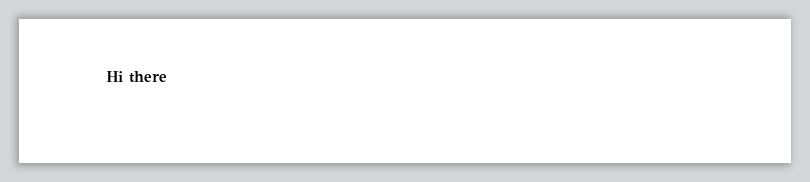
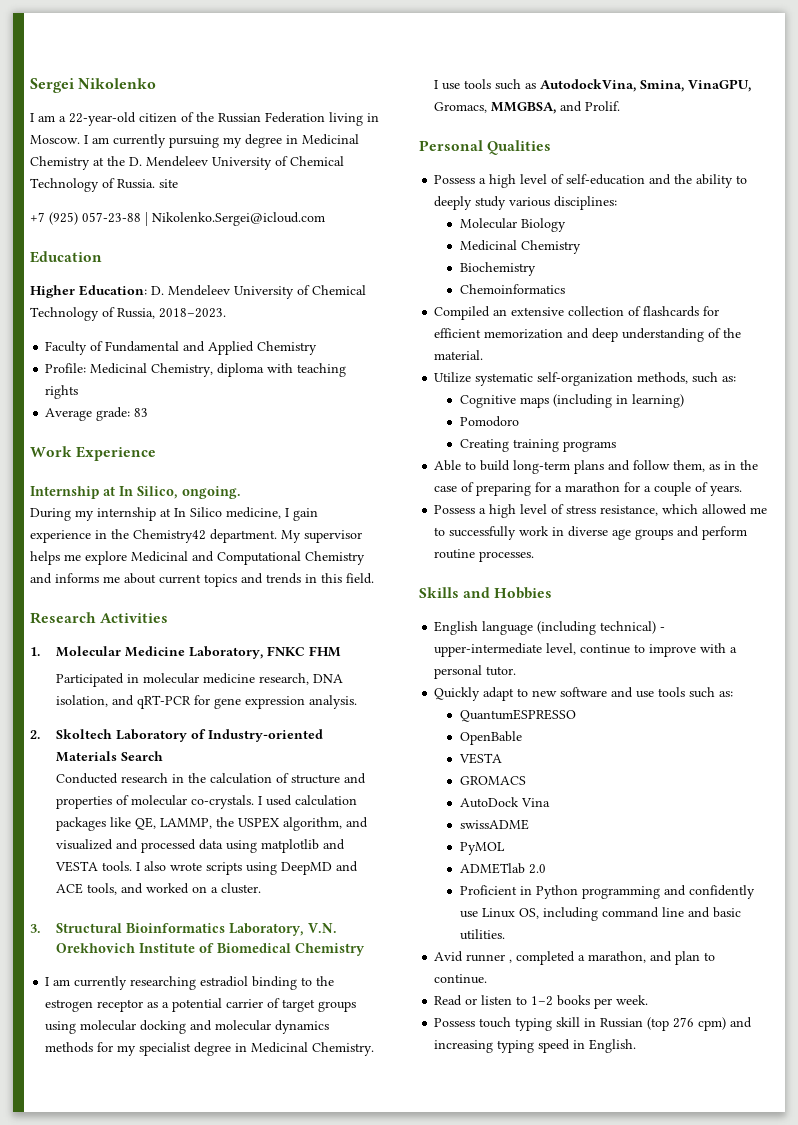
[106,71,167,83] Hi there -> [30,78,157,93] [30,112,379,126] [30,134,359,148] [30,156,344,170] [30,178,178,192] [30,212,325,226] [30,251,102,263] [30,285,366,299] [30,307,226,321] [45,341,318,355] [45,363,347,377] [45,385,79,399] [45,407,149,421] [30,446,157,461] [30,486,241,499] [30,507,318,521] [30,529,362,543] [30,551,365,565] [30,573,374,587] [30,612,169,624] [30,646,341,659] [55,673,343,687] [55,695,357,709] [30,729,323,742] [55,751,163,762] [55,773,366,784] [55,795,357,809] [55,817,368,831] [55,839,345,853] [54,861,358,875] [55,883,261,895] [30,923,337,936] [55,943,365,956] [45,976,335,990] [45,998,357,1012] [45,1020,330,1034] [45,1042,375,1056] [434,79,752,92] [434,101,621,114] [419,140,552,155] [434,174,748,188] [434,196,618,210] [460,218,567,232] [460,240,582,254] [460,262,537,276] [460,284,566,294] [434,306,720,320] [434,328,742,342] [434,350,484,360] [434,372,737,386] [460,394,685,408] [460,416,520,427] [460,439,617,452] [434,460,759,474] [434,482,743,496] [434,504,768,518] [434,526,748,540] [434,549,535,562] [419,587,553,599] [434,621,666,635] [434,643,738,657] [434,665,517,679] [434,687,734,701] [460,709,577,722] [460,731,523,745] [459,753,503,764] [460,776,527,785] [460,797,551,808] [460,819,530,830] [460,842,506,855] [460,863,547,874] [460,885,756,899] [460,907,742,921] [460,929,506,940] [434,951,716,965] [434,974,488,984] [434,995,649,1009] [434,1017,753,1031] [434,1039,637,1053] Sergei Nikolenko // I am a 22-year-old citizen of the Russian Federation living in Moscow. I am currently pursuing my degree in Medicinal Chemistry at the D. Mendeleev University of Chemical Technology of Russia. site // +7 (925) 057-23-88 | Nikolenko.Sergei@icloud.com // Education // Higher Education: D. Mendeleev University of Chemical Technology of Russia, 2018–2023. // Faculty of Fundamental and Applied Chemistry // Profile: Medicinal Chemistry, diploma with teaching rights // Average grade: 83 // Work Experience // Internship at In Silico, ongoing. // During my internship at In Silico medicine, I gain experience in the Chemistry42 department. My supervisor helps me explore Medicinal and Computational Chemistry and informs me about current topics and trends in this field. // Research Activities // 1. Molecular Medicine Laboratory, FNKC FHM // Participated in molecular medicine research, DNA isolation, and qRT-PCR for gene expression analysis. // 2. Skoltech Laboratory of Industry-oriented Materials Search // Conducted research in the calculation of structure and properties of molecular co-crystals. I used calculation packages like QE, LAMMP, the USPEX algorithm, and visualized and processed data using matplotlib and VESTA tools. I also wrote scripts using DeepMD and ACE tools, and worked on a cluster. // 3. Structural Bioinformatics Laboratory, V.N. Orekhovich Institute of Biomedical Chemistry // I am currently researching estradiol binding to the estrogen receptor as a potential carrier of target groups using molecular docking and molecular dynamics methods for my specialist degree in Medicinal Chemistry. I use tools such as AutodockVina, Smina, VinaGPU, Gromacs, MMGBSA, and Prolif. // Personal Qualities // Possess a high level of self-education and the ability to deeply study various disciplines: // Molecular Biology // Medicinal Chemistry // Biochemistry // Chemoinformatics // Compiled an extensive collection of flashcards for efficient memorization and deep understanding of the material. // Utilize systematic self-organization methods, such as: // Cognitive maps (including in learning) // Pomodoro // Creating training programs // Able to build long-term plans and follow them, as in the case of preparing for a marathon for a couple of years. // Possess a high level of stress resistance, which allowed me to successfully work in diverse age groups and perform routine processes. // Skills and Hobbies // English language (including technical) - upper-intermediate level, continue to improve with a personal tutor. // Quickly adapt to new software and use tools such as: // QuantumESPRESSO // OpenBable // VESTA // GROMACS // AutoDock Vina // swissADME // PyMOL // ADMETlab 2.0 // Proficient in Python programming and confidently use Linux OS, including command line and basic utilities. // Avid runner , completed a marathon, and plan to continue. // Read or listen to 1–2 books per week. // Possess touch typing skill in Russian (top 276 cpm) and increasing typing speed in English.

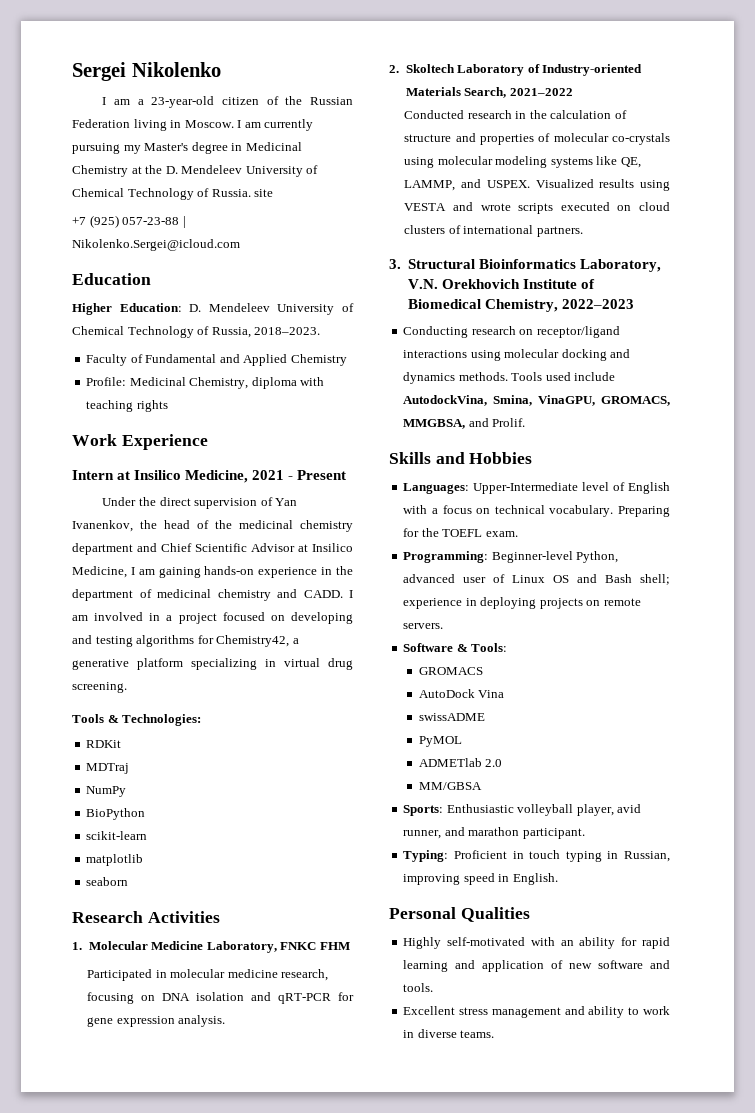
[69,112,136,126] 22-year-old -> [151,96,215,108] 23-year-old
(242, 142) none -> [144,143,189,151] Master's
[45,407,149,421] // Average grade: 83 -> (168, 406) none
[30,486,241,499] [30,507,318,521] [30,529,362,543] [30,551,365,565] [30,573,374,587] Internship at In Silico, ongoing. // During my internship at In Silico medicine, I gain experience in the Chemistry42 department. My supervisor helps me explore Medicinal and Computational Chemistry and informs me about current topics and trends in this field. -> [72,470,347,483] [102,497,298,509] [72,520,353,532] [72,543,353,555] [72,566,353,578] [72,589,353,601] [72,612,353,624] [72,635,299,647] [72,658,353,670] [72,682,127,693] [72,714,202,726] [86,740,122,748] [86,763,130,774] [86,786,127,797] [86,808,146,820] [86,831,148,840] [86,854,144,866] [86,877,129,886] Intern at Insilico Medicine, 2021 - Present // Under the direct supervision of Yan Ivanenkov, the head of the medicinal chemistry department and Chief Scientific Advisor at Insilico Medicine, I am gaining hands-on experience in the department of medicinal chemistry and CADD. I am involved in a project focused on developing and testing algorithms for Chemistry42, a generative platform specializing in virtual drug screening. // Tools & Technologies: // RDKit // MDTraj // NumPy // BioPython // scikit-learn // matplotlib // seaborn
[312,674,343,683] [55,695,108,707] DNA isolation, -> [87,992,245,1004] focusing on DNA isolation
[120,751,163,761] Search -> [464,87,573,98] Search, 2021–2022
[190,795,357,809] [55,817,368,831] [55,839,345,853] [54,861,358,875] [55,883,261,895] co-crystals. I used calculation packages like QE, LAMMP, the USPEX algorithm, and visualized and processed data using matplotlib and VESTA tools. I also wrote scripts using DeepMD and ACE tools, and worked on a cluster. -> [612,133,670,145] [404,156,641,168] [404,179,670,191] [404,202,670,214] [404,225,583,237] co-crystals using molecular modeling systems like QE, LAMMP, and USPEX. Visualized results using VESTA and wrote scripts executed on cloud clusters of international partners.
[294,943,365,956] [45,976,335,990] [45,998,357,1012] [45,1020,330,1034] [45,1042,375,1056] [434,79,537,90] Chemistry // I am currently researching estradiol binding to the estrogen receptor as a potential carrier of target groups using molecular docking and molecular dynamics methods for my specialist degree in Medicinal Chemistry. I use tools such as -> [484,299,634,312] [403,326,620,338] [403,349,631,361] [403,372,616,384] Chemistry, 2022–2023 // Conducting research on receptor/ligand interactions using molecular docking and dynamics methods. Tools used include
[434,102,488,113] Gromacs, -> [601,396,670,406] GROMACS,
[419,140,552,155] [434,174,748,188] [434,196,618,210] [460,218,567,232] [460,240,582,254] [460,262,537,276] [460,284,566,294] [434,306,720,320] [434,328,742,342] [434,350,484,360] [434,372,737,386] [460,394,685,408] [460,416,520,427] [460,439,617,452] [434,460,759,474] [434,482,743,496] [434,504,768,518] [434,526,748,540] [434,549,535,562] [419,587,553,599] [434,621,666,635] [434,643,738,657] [434,665,517,679] [434,687,734,701] [460,709,577,722] [460,731,523,745] [459,753,503,764] Personal Qualities // Possess a high level of self-education and the ability to deeply study various disciplines: // Molecular Biology // Medicinal Chemistry // Biochemistry // Chemoinformatics // Compiled an extensive collection of flashcards for efficient memorization and deep understanding of the material. // Utilize systematic self-organization methods, such as: // Cognitive maps (including in learning) // Pomodoro // Creating training programs // Able to build long-term plans and follow them, as in the case of preparing for a marathon for a couple of years. // Possess a high level of stress resistance, which allowed me to successfully work in diverse age groups and perform routine processes. // Skills and Hobbies // English language (including technical) - upper-intermediate level, continue to improve with a personal tutor. // Quickly adapt to new software and use tools such as: // QuantumESPRESSO // OpenBable // VESTA -> [389,452,533,464] [403,482,670,494] [403,505,670,517] [403,528,518,537] [403,551,619,563] [403,574,670,585] [403,597,641,609] [403,623,444,629] [403,643,508,652] Skills and Hobbies // Languages: Upper-Intermediate level of English with a focus on technical vocabulary. Preparing for the TOEFL exam. // Programming: Beginner-level Python, advanced user of Linux OS and Bash shell; experience in deploying projects on remote servers. // Software & Tools:
[460,885,756,899] [460,907,742,921] [460,929,506,940] [434,951,716,965] [434,974,488,984] [434,995,649,1009] [434,1017,753,1031] [434,1039,637,1053] Proficient in Python programming and confidently use Linux OS, including command line and basic utilities. // Avid runner , completed a marathon, and plan to continue. // Read or listen to 1–2 books per week. // Possess touch typing skill in Russian (top 276 cpm) and increasing typing speed in English. -> [418,782,482,790] [403,804,642,816] [403,827,585,839] [403,850,670,862] [403,873,558,885] [389,907,530,922] [403,937,670,949] [403,960,670,972] [403,983,434,992] [403,1006,670,1018] [403,1029,495,1038] MM/GBSA // Sports: Enthusiastic volleyball player, avid runner, and marathon participant. // Typing: Proficient in touch typing in Russian, improving speed in English. // Personal Qualities // Highly self-motivated with an ability for rapid learning and application of new software and tools. // Excellent stress management and ability to work in diverse teams.

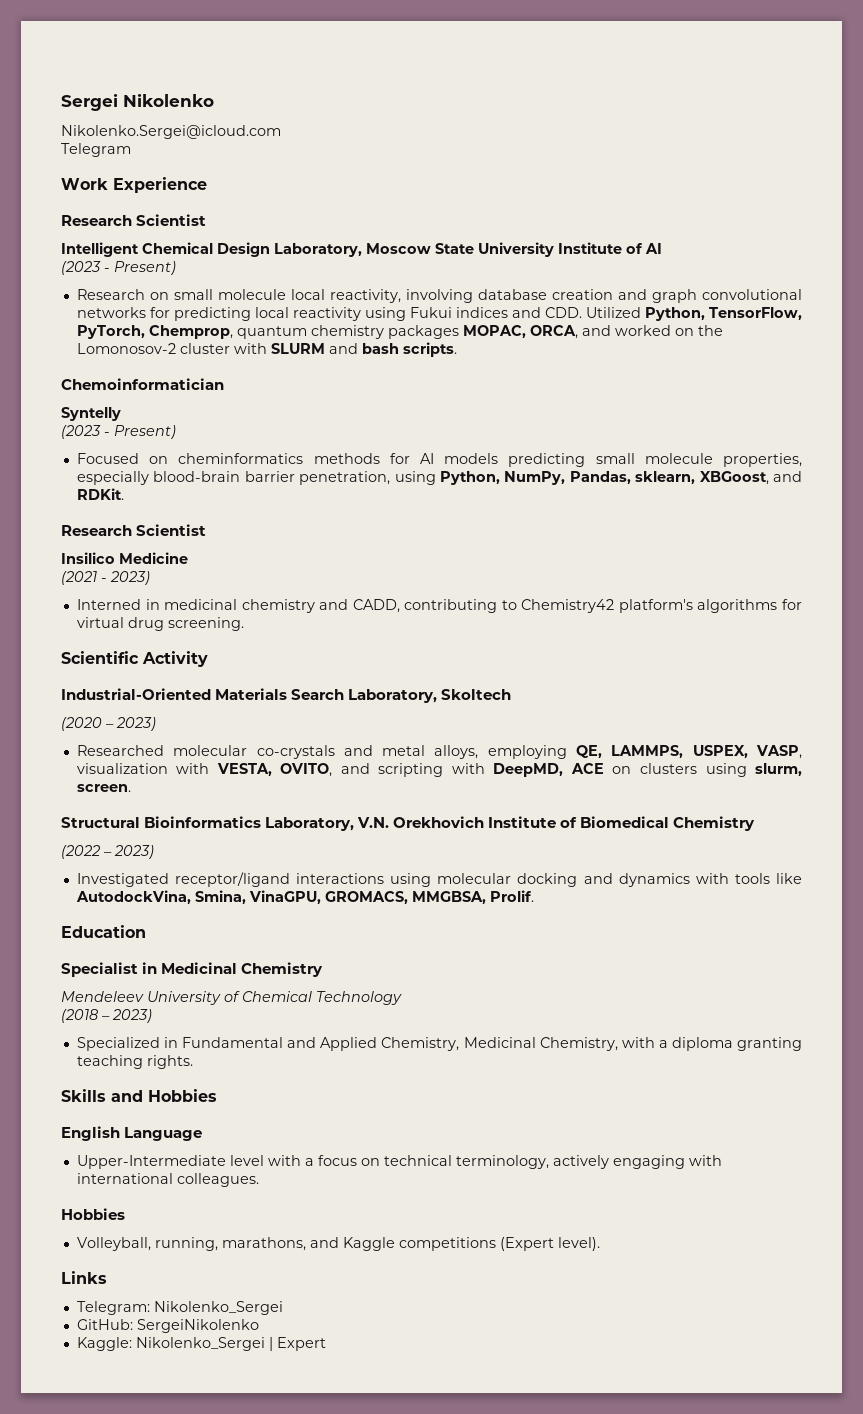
[102,96,354,108] [72,119,314,131] [72,142,302,154] [72,165,319,177] [72,188,274,200] [72,215,186,228] [72,239,240,251] [72,273,151,285] [72,303,354,315] [72,326,321,338] [86,354,347,366] [86,377,325,389] [86,400,168,412] [72,434,208,450] [72,470,347,483] [102,497,298,509] [72,520,353,532] [72,543,353,555] [72,566,353,578] [72,589,353,601] [72,612,353,624] [72,635,299,647] [72,658,353,670] [72,682,127,693] [72,714,202,726] [86,740,122,748] [86,763,130,774] [86,786,127,797] [86,808,146,820] [86,831,148,840] [86,854,144,866] [86,877,129,886] [72,911,220,923] [72,941,350,953] [87,969,329,981] [87,992,354,1004] [87,1015,226,1027] [389,64,643,76] [405,87,573,98] [404,110,627,119] [404,133,670,145] [404,156,641,168] [404,179,670,191] [404,202,670,214] [404,225,583,237] [389,259,401,269] I am a 23-year-old citizen of the Russian Federation living in Moscow. I am currently pursuing my Master's degree in Medicinal Chemistry at the D. Mendeleev University of Chemical Technology of Russia. site // +7 (925) 057-23-88 | Nikolenko.Sergei@icloud.com // Education // Higher Education: D. Mendeleev University of Chemical Technology of Russia, 2018–2023. // Faculty of Fundamental and Applied Chemistry // Profile: Medicinal Chemistry, diploma with teaching rights // Work Experience // Intern at Insilico Medicine, 2021 - Present // Under the direct supervision of Yan Ivanenkov, the head of the medicinal chemistry department and Chief Scientific Advisor at Insilico Medicine, I am gaining hands-on experience in the department of medicinal chemistry and CADD. I am involved in a project focused on developing and testing algorithms for Chemistry42, a generative platform specializing in virtual drug screening. // Tools & Technologies: // RDKit // MDTraj // NumPy // BioPython // scikit-learn // matplotlib // seaborn // Research Activities // 1. Molecular Medicine Laboratory, FNKC FHM // Participated in molecular medicine research, focusing on DNA isolation and qRT-PCR for gene expression analysis. // 2. Skoltech Laboratory of Industry-oriented Materials Search, 2021–2022 // Conducted research in the calculation of structure and properties of molecular co-crystals using molecular modeling systems like QE, LAMMP, and USPEX. Visualized results using VESTA and wrote scripts executed on cloud clusters of international partners. // 3. -> [61,125,281,139] [61,143,131,157] [61,177,207,193] [61,214,207,226] [61,242,662,257] [61,261,176,275] [76,289,802,303] [76,307,802,321] [76,325,723,339] [76,342,457,357] [61,378,224,390] [61,407,121,421] [61,425,176,439] [76,453,803,467] [76,471,802,485] [76,488,124,500] [61,524,207,536] [61,552,188,564] [61,571,150,585] [76,599,802,613] [76,617,244,631] [61,651,208,667] [61,688,512,703] [61,717,156,731] [76,745,802,759] [76,763,802,777] [76,784,131,792] Nikolenko.Sergei@icloud.com // Telegram // Work Experience // Research Scientist // Intelligent Chemical Design Laboratory, Moscow State University Institute of AI // (2023 - Present) // Research on small molecule local reactivity, involving database creation and graph convolutional networks for predicting local reactivity using Fukui indices and CDD. Utilized Python, TensorFlow, PyTorch, Chemprop, quantum chemistry packages MOPAC, ORCA, and worked on the Lomonosov-2 cluster with SLURM and bash scripts. // Chemoinformatician // Syntelly // (2023 - Present) // Focused on cheminformatics methods for AI models predicting small molecule properties, especially blood-brain barrier penetration, using Python, NumPy, Pandas, sklearn, XBGoost, and RDKit. // Research Scientist // Insilico Medicine // (2021 - 2023) // Interned in medicinal chemistry and CADD, contributing to Chemistry42 platform's algorithms for virtual drug screening. // Scientific Activity // Industrial-Oriented Materials Search Laboratory, Skoltech // (2020 – 2023) // Researched molecular co-crystals and metal alloys, employing QE, LAMMPS, USPEX, VASP, visualization with VESTA, OVITO, and scripting with DeepMD, ACE on clusters using slurm, screen. //
[484,299,634,312] [403,326,534,338] Chemistry, 2022–2023 // Conducting research on -> [673,816,756,831] [61,845,154,859] [76,873,169,887] Chemistry // (2022 – 2023) // Investigated
[458,372,616,381] methods. Tools used include -> [695,873,803,884] with tools like
[468,418,526,427] [389,452,533,464] [403,482,670,494] and Prolif. // Skills and Hobbies // Languages: Upper-Intermediate level of English -> [489,890,534,902] [61,925,146,938] [61,962,324,977] [61,991,402,1005] [61,1009,152,1023] [76,1037,802,1051] [76,1055,193,1069] [61,1089,217,1102] [61,1126,203,1141] [76,1155,264,1169] Prolif. // Education // Specialist in Medicinal Chemistry // Mendeleev University of Chemical Technology // (2018 – 2023) // Specialized in Fundamental and Applied Chemistry, Medicinal Chemistry, with a diploma granting teaching rights. // Skills and Hobbies // English Language // Upper-Intermediate level
[549,505,670,517] [403,528,518,537] [403,551,619,563] [403,574,670,585] [403,597,641,609] [403,623,444,629] [403,643,508,652] [418,667,483,675] [418,689,505,698] [418,713,485,721] [418,736,462,747] [418,758,503,767] [418,782,482,790] [403,804,642,816] [403,827,585,839] [403,850,670,862] [403,873,558,885] [389,907,530,922] [403,937,670,949] [403,960,670,972] [403,983,434,992] [403,1006,670,1018] [403,1029,495,1038] vocabulary. Preparing for the TOEFL exam. // Programming: Beginner-level Python, advanced user of Linux OS and Bash shell; experience in deploying projects on remote servers. // Software & Tools: // GROMACS // AutoDock Vina // swissADME // PyMOL // ADMETlab 2.0 // MM/GBSA // Sports: Enthusiastic volleyball player, avid runner, and marathon participant. // Typing: Proficient in touch typing in Russian, improving speed in English. // Personal Qualities // Highly self-motivated with an ability for rapid learning and application of new software and tools. // Excellent stress management and ability to work in diverse teams. -> [455,1155,722,1169] [76,1173,259,1187] [61,1208,125,1220] [76,1237,600,1251] [61,1271,107,1284] [76,1301,283,1315] [76,1319,259,1333] [76,1337,326,1351] terminology, actively engaging with international colleagues. // Hobbies // Volleyball, running, marathons, and Kaggle competitions (Expert level). // Links // Telegram: Nikolenko_Sergei // GitHub: SergeiNikolenko // Kaggle: Nikolenko_Sergei | Expert

